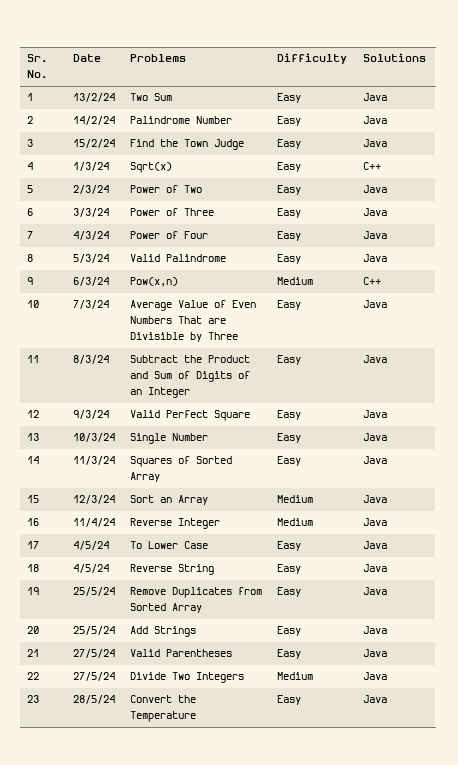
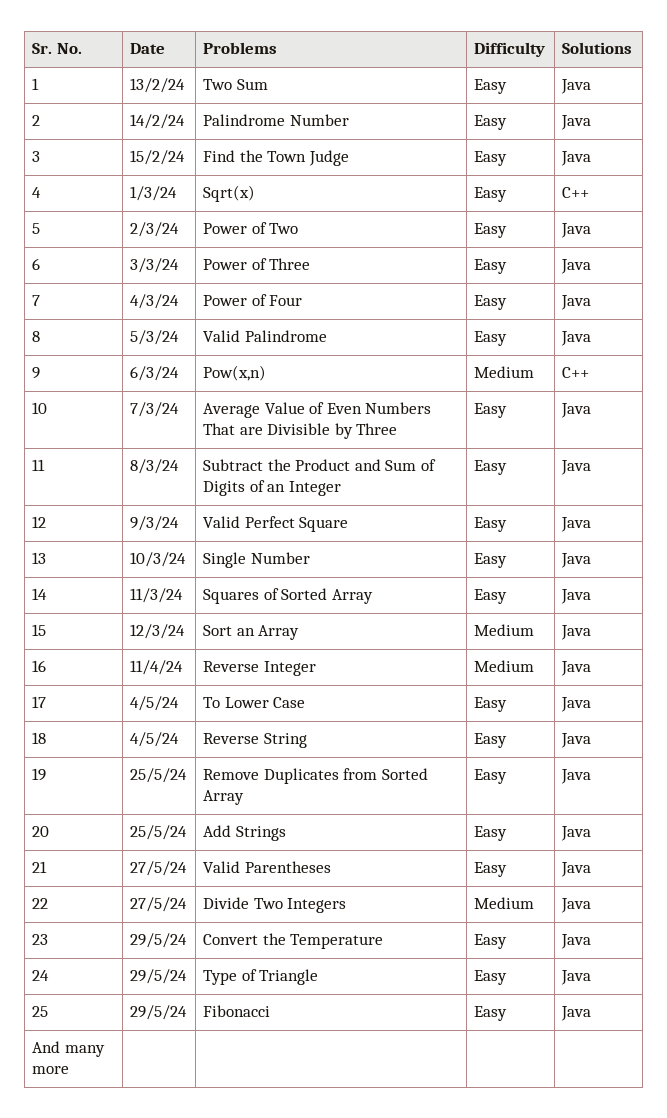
[73,695,116,704] 28/5/24 -> [130,933,188,948] 29/5/24
(388, 699) none -> [32,970,50,981] [130,969,188,984] [203,969,319,985] [474,970,508,985] [561,970,592,985] [32,1006,49,1017] [130,1005,188,1020] [203,1005,271,1017] [474,1006,508,1021] [561,1006,592,1021] [32,1041,105,1057] [32,1066,70,1074] // 24 | 29/5/24 | Type of Triangle | Easy | Java // 25 | 29/5/24 | Fibonacci | Easy | Java // And many more | | | |

